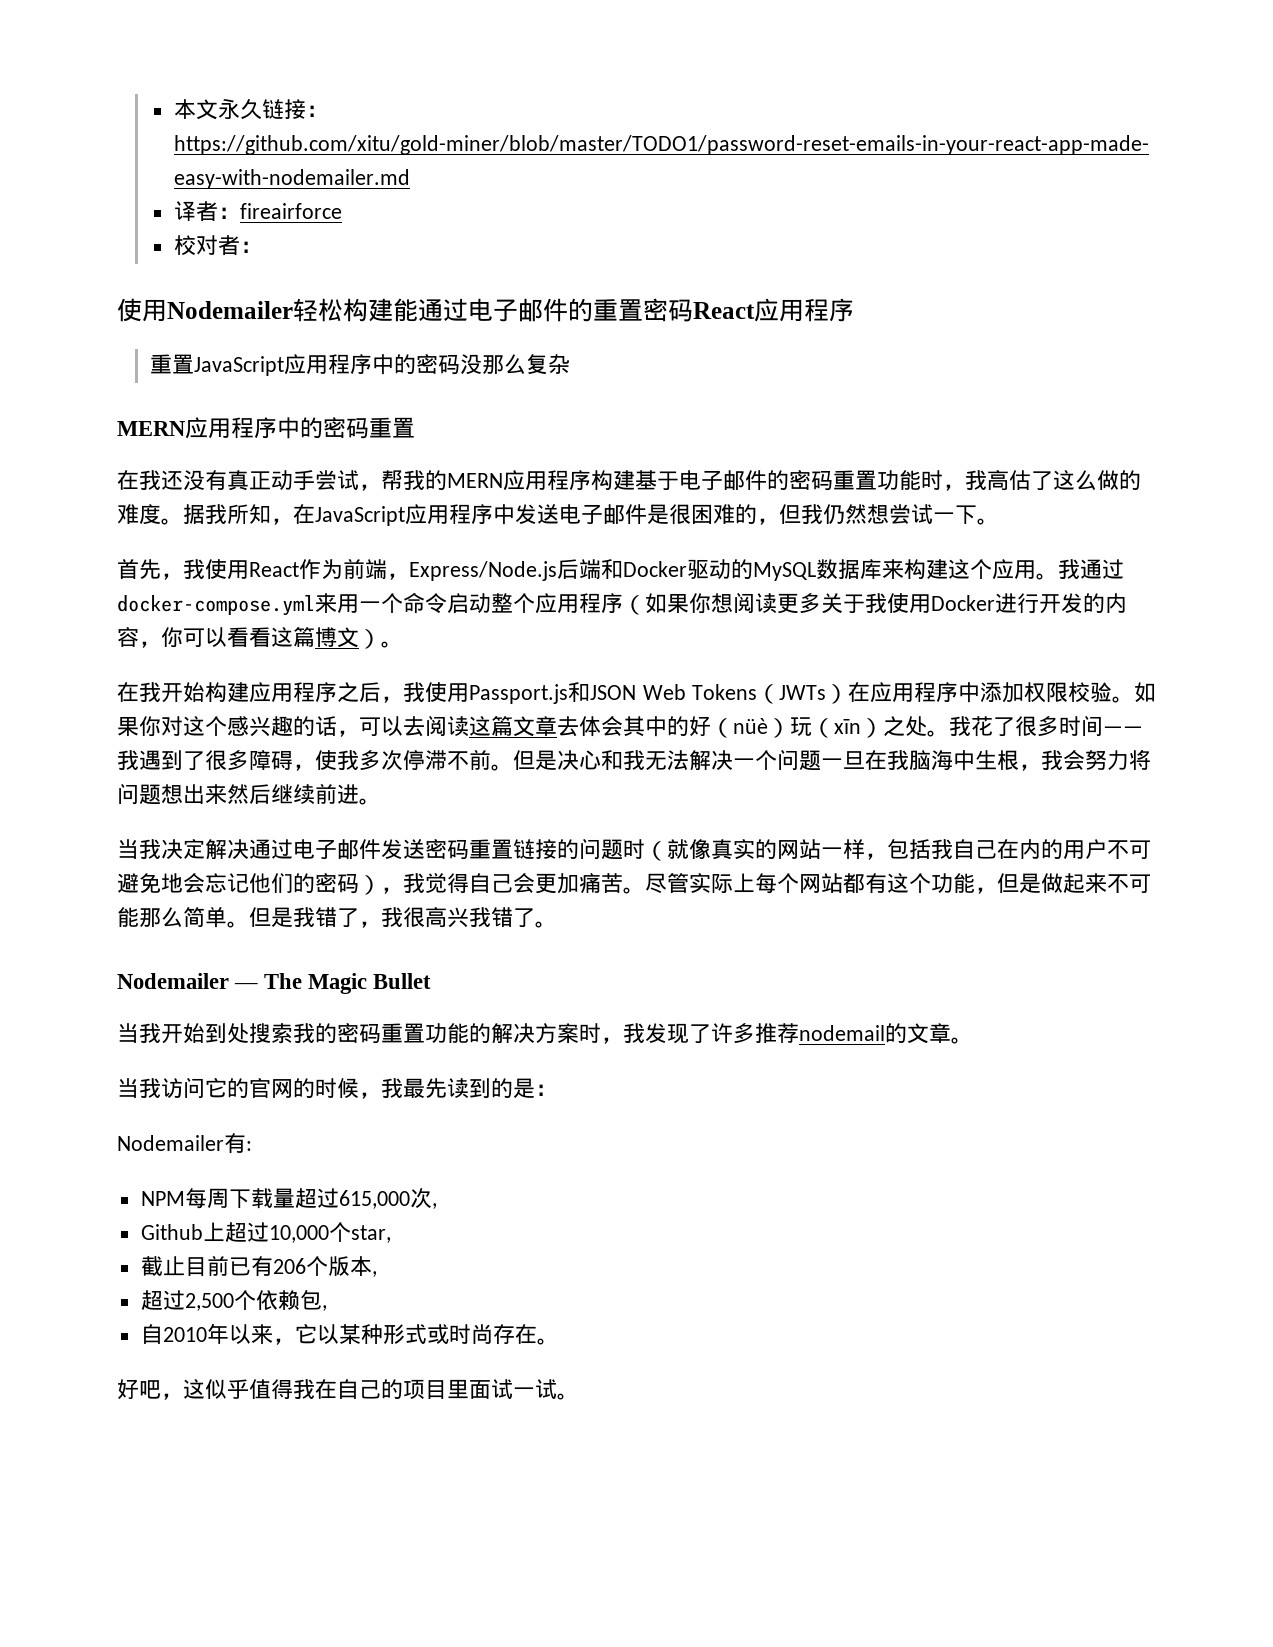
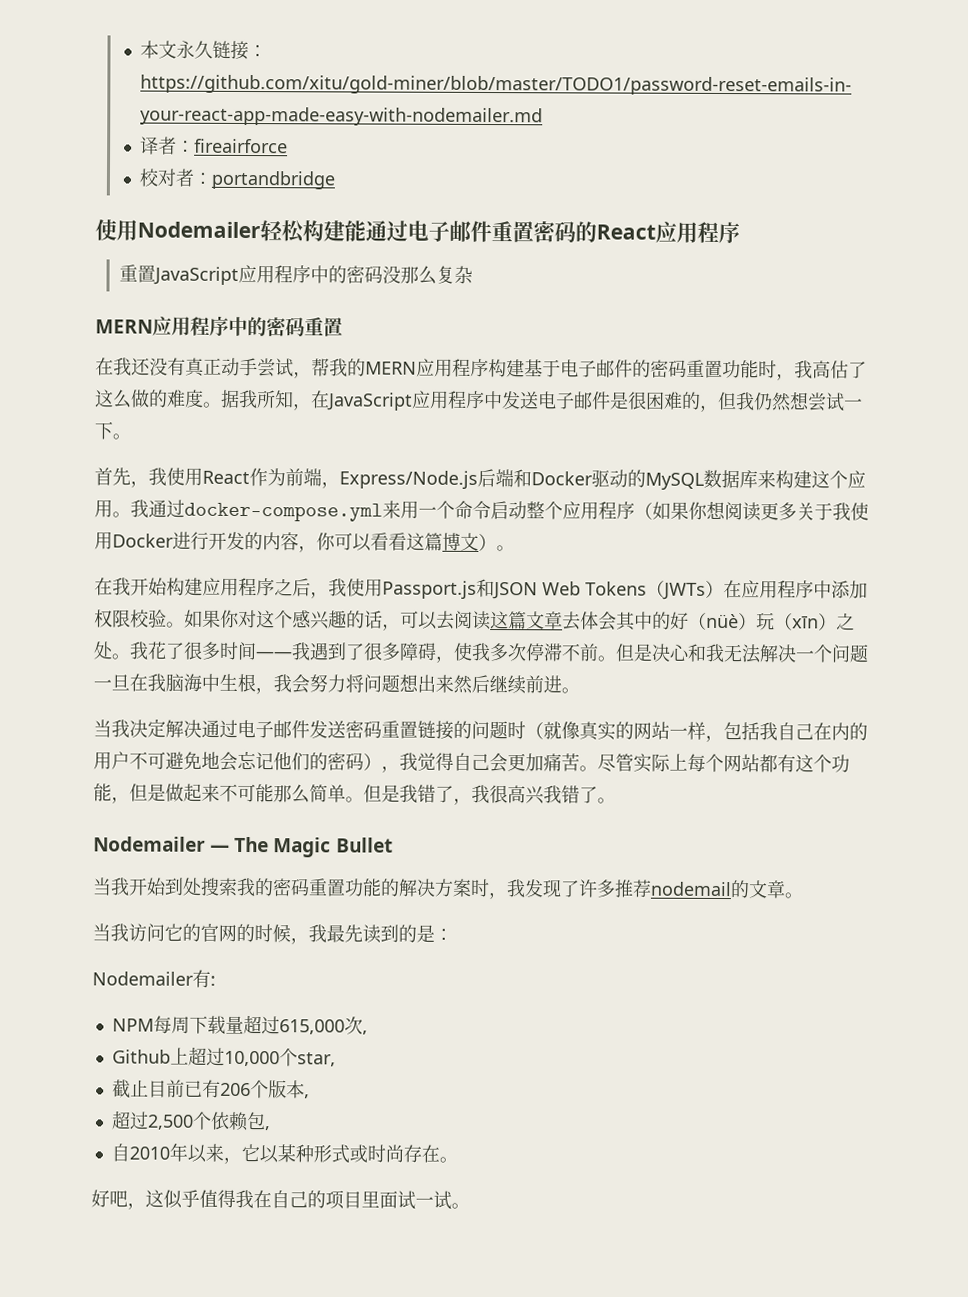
(262, 247) none -> [210,170,335,190] portandbridge
[568,298,593,322] 的 -> (492, 231) none
(693, 310) none -> [575,221,597,243] 的

